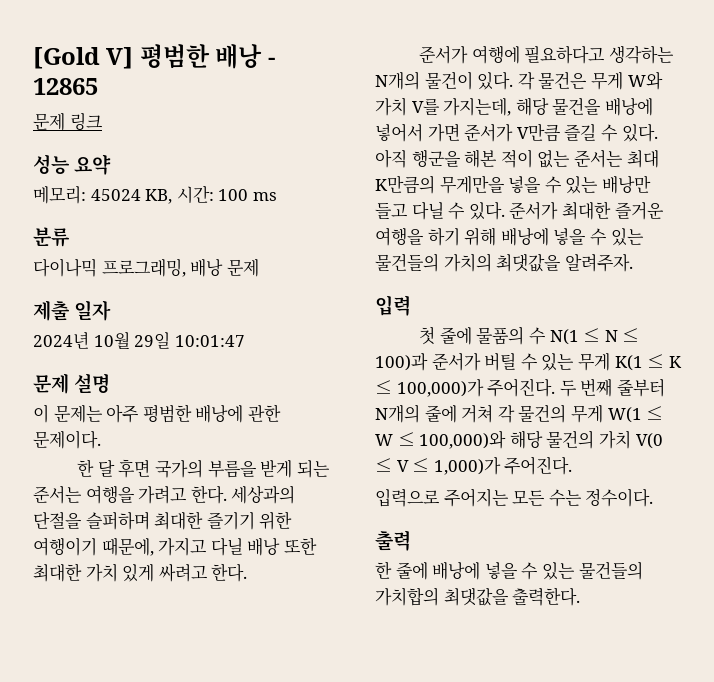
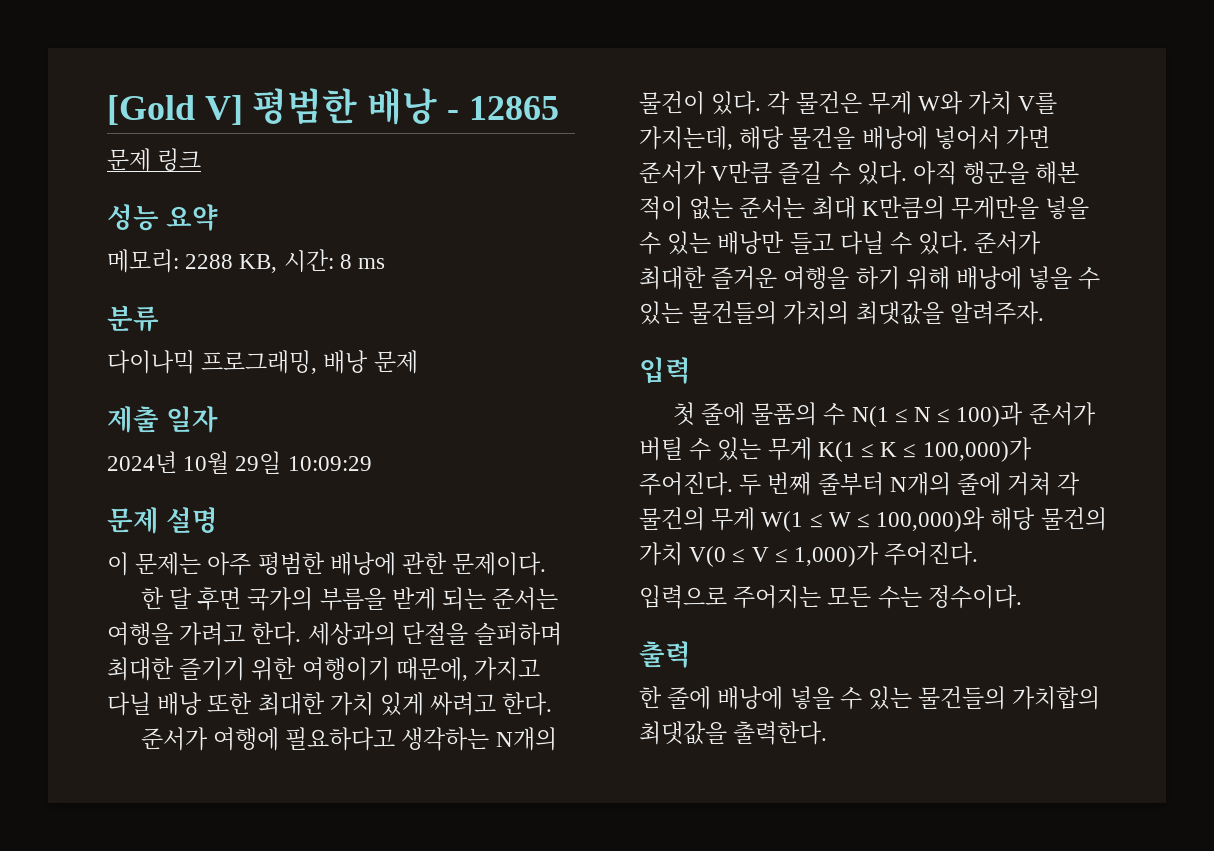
[90,189,141,201] 45024 -> [185,254,234,269] 2288
[218,189,249,201] 100 -> [339,254,352,269] 8
[174,335,245,347] 10:01:47 -> [287,456,372,471] 10:09:29

